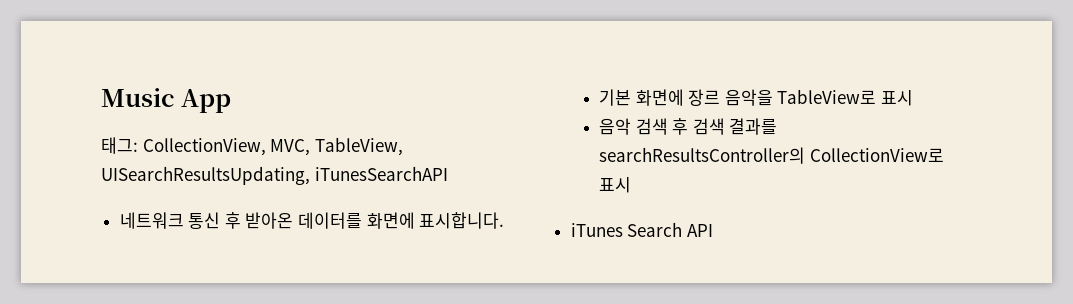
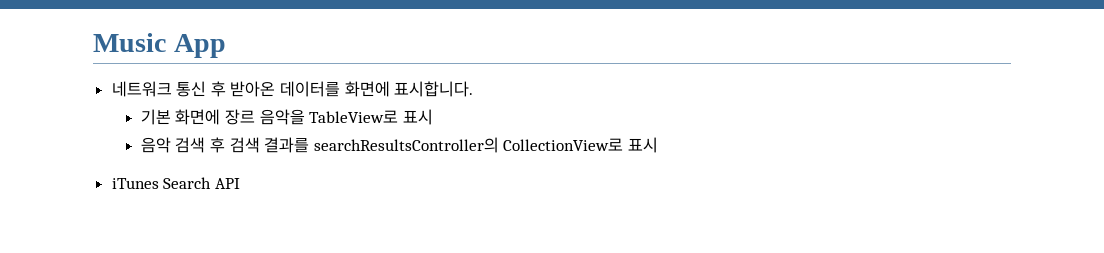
[101,137,403,156] [101,166,448,185] // 태그: CollectionView, MVC, TableView, UISearchResultsUpdating, iTunesSearchAPI -> (226, 46) none

